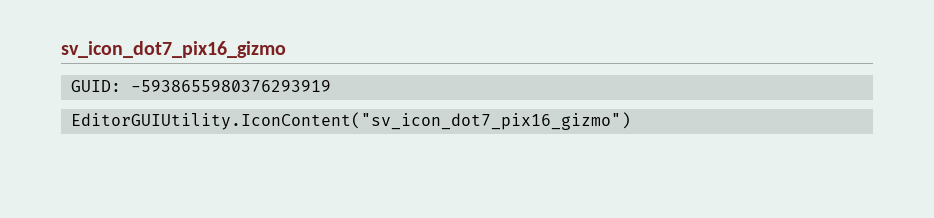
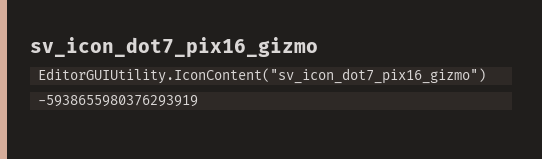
[71,80,122,92] GUID: -> [38,68,487,84] EditorGUIUtility.IconContent("sv_icon_dot7_pix16_gizmo") //
[71,112,632,130] // EditorGUIUtility.IconContent("sv_icon_dot7_pix16_gizmo") -> (199, 101) none

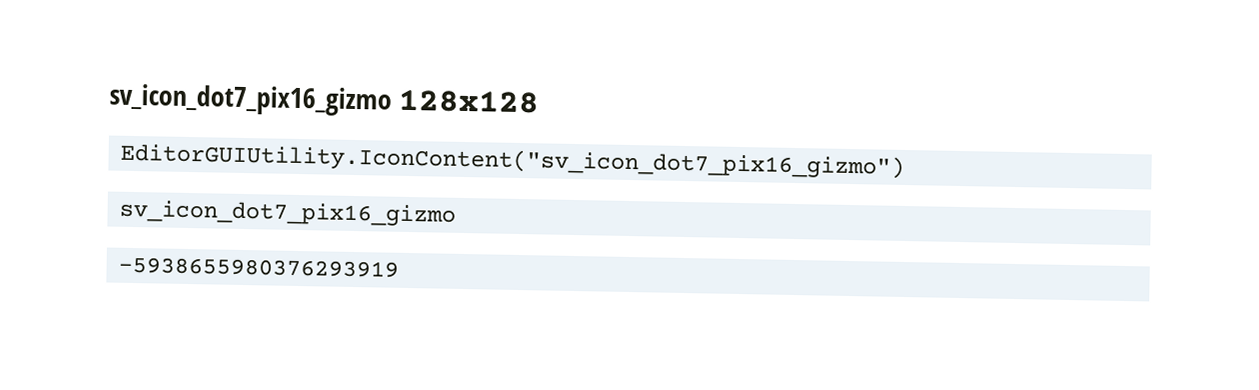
[30,37,318,58] sv_icon_dot7_pix16_gizmo -> [109,83,540,117] sv_icon_dot7_pix16_gizmo 128x128
(487, 76) none -> [118,199,456,227] // sv_icon_dot7_pix16_gizmo

